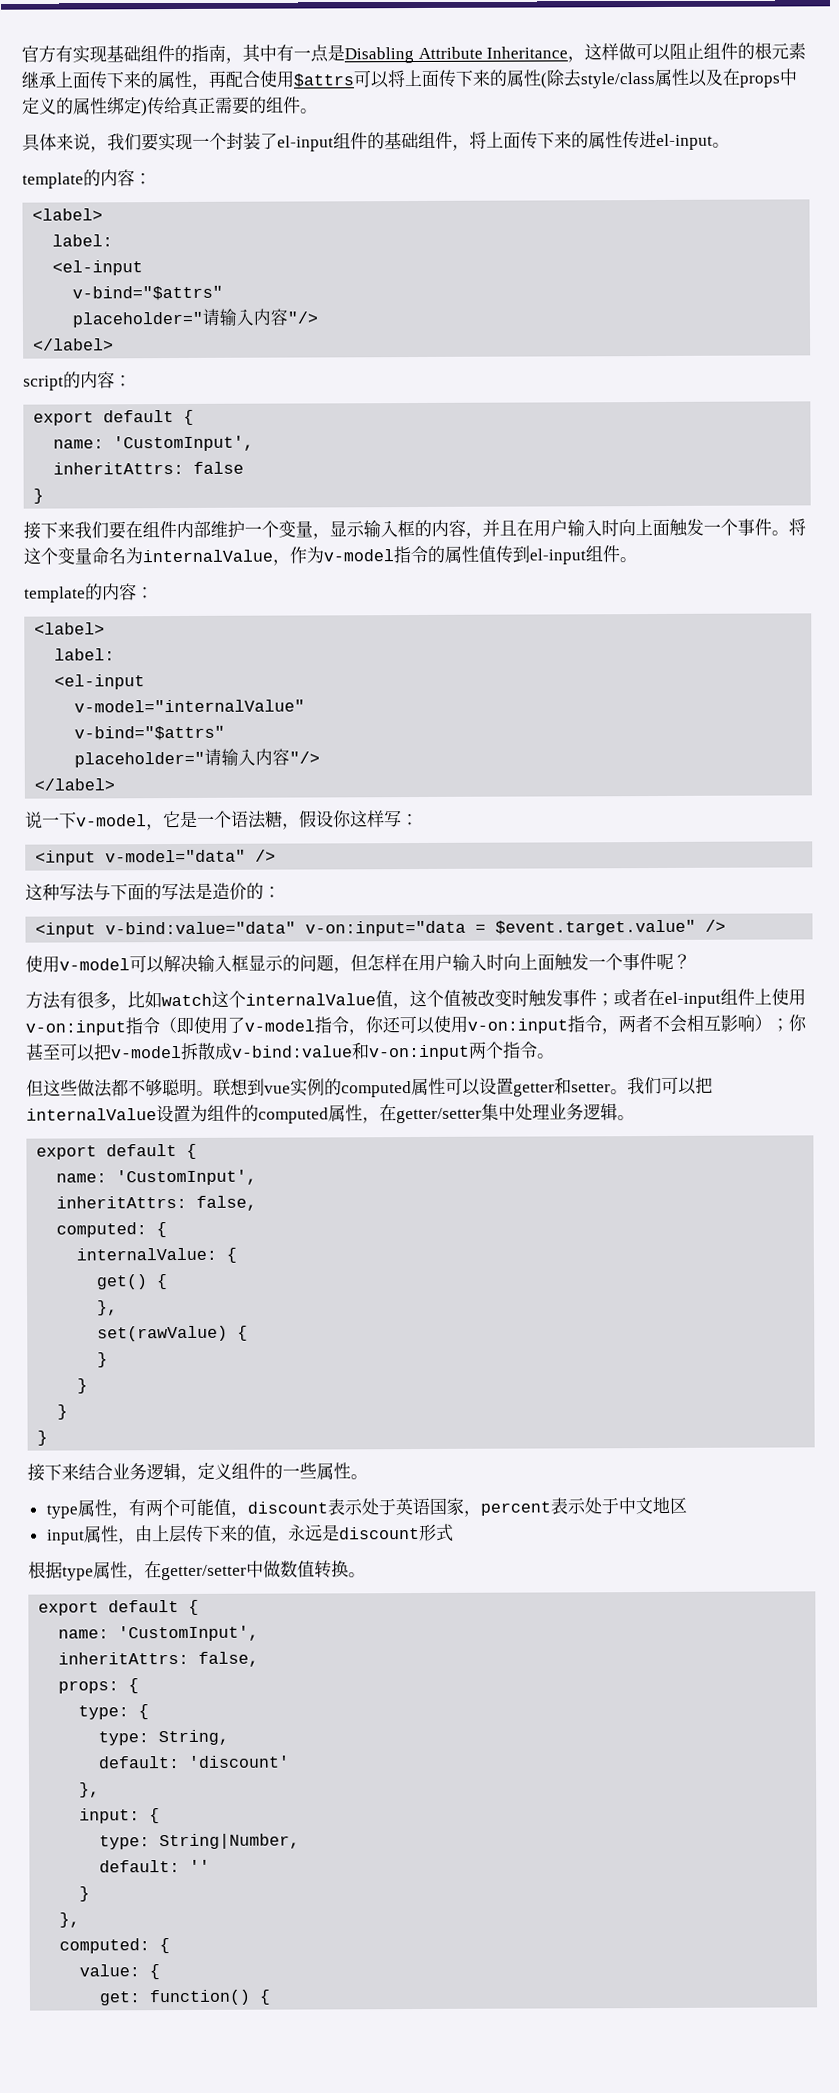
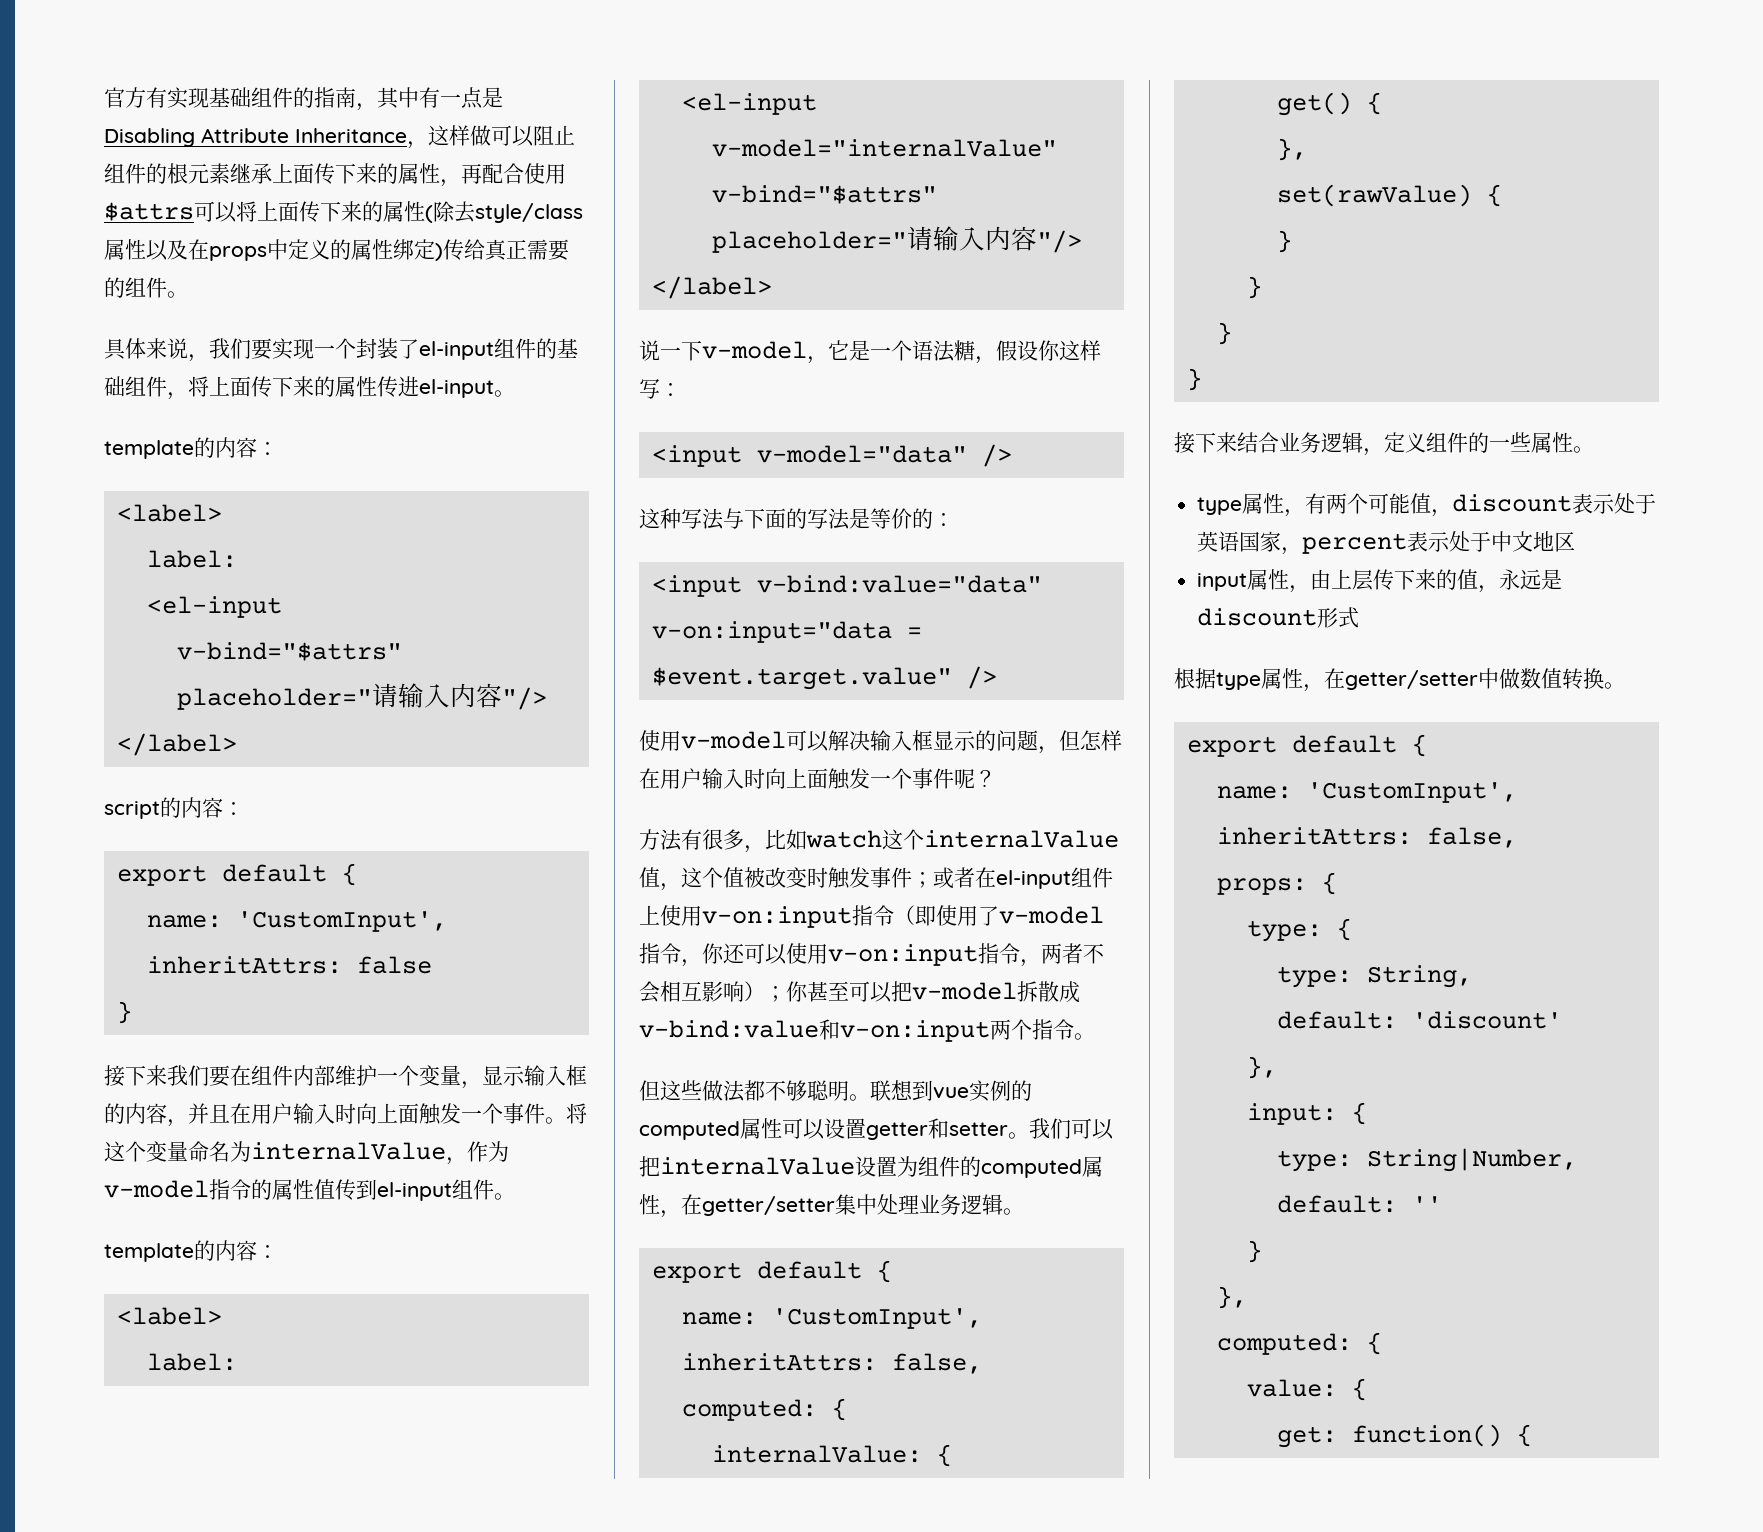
[212,882,230,900] 造 -> [870,508,891,529] 等

